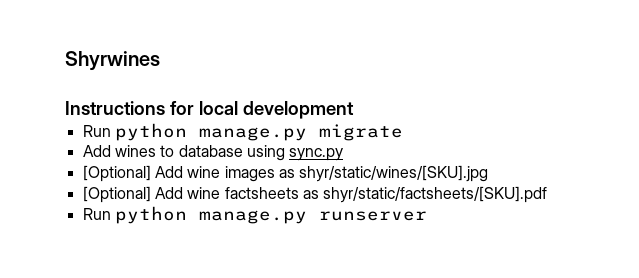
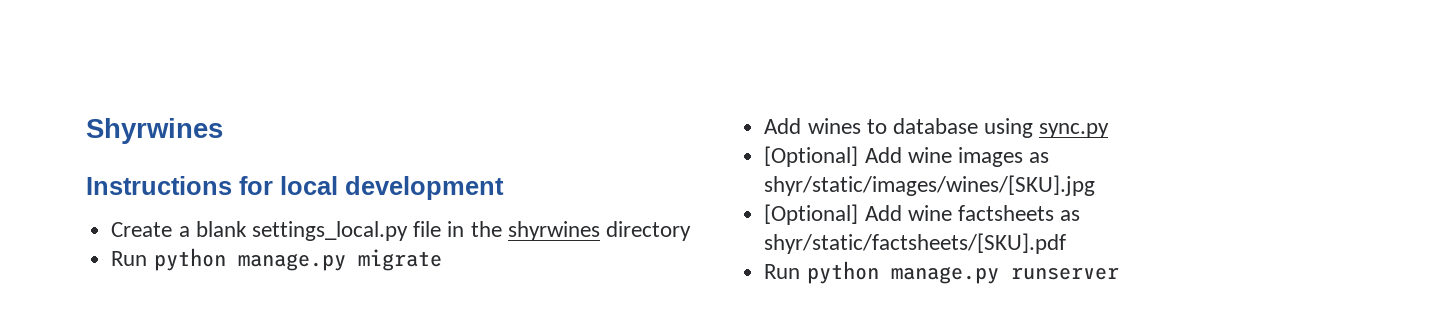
(354, 110) none -> [111,221,691,241] // Create a blank settings_local.py file in the shyrwines directory
[299,165,489,182] shyr/static/wines/[SKU].jpg -> [764,175,1096,196] shyr/static/images/wines/[SKU].jpg

